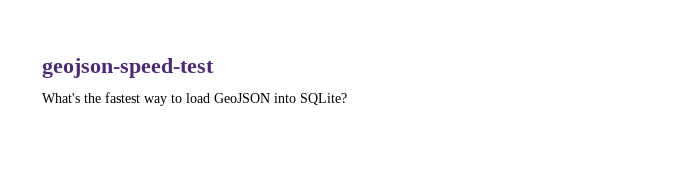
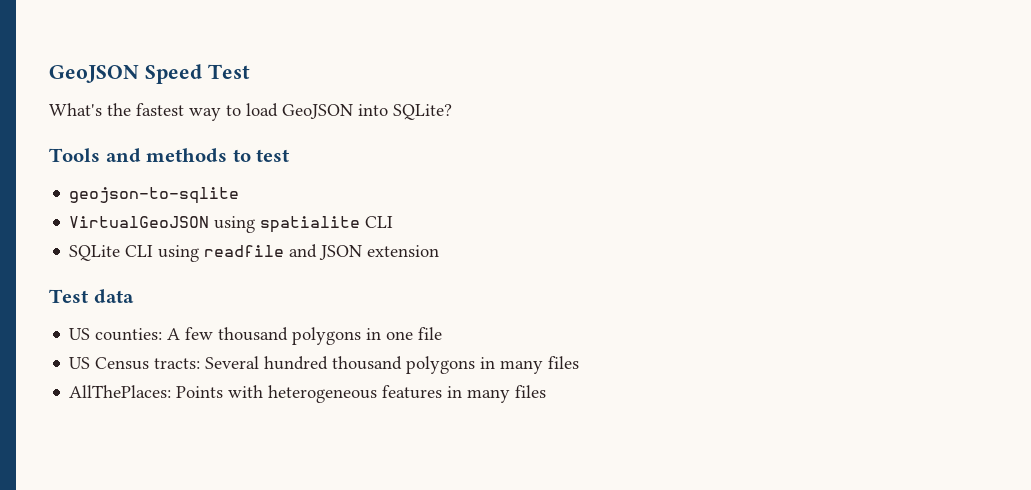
[42,58,214,78] geojson-speed-test -> [49,64,250,84] GeoJSON Speed Test
(347, 99) none -> [49,148,290,162] [69,187,240,204] [69,216,394,233] [69,244,440,262] [49,289,134,303] [69,327,443,345] [69,356,580,374] [69,385,547,403] // Tools and methods to test // geojson-to-sqlite // VirtualGeoJSON using spatialite CLI // SQLite CLI using readfile and JSON extension // Test data // US counties: A few thousand polygons in one file // US Census tracts: Several hundred thousand polygons in many files // AllThePlaces: Points with heterogeneous features in many files

